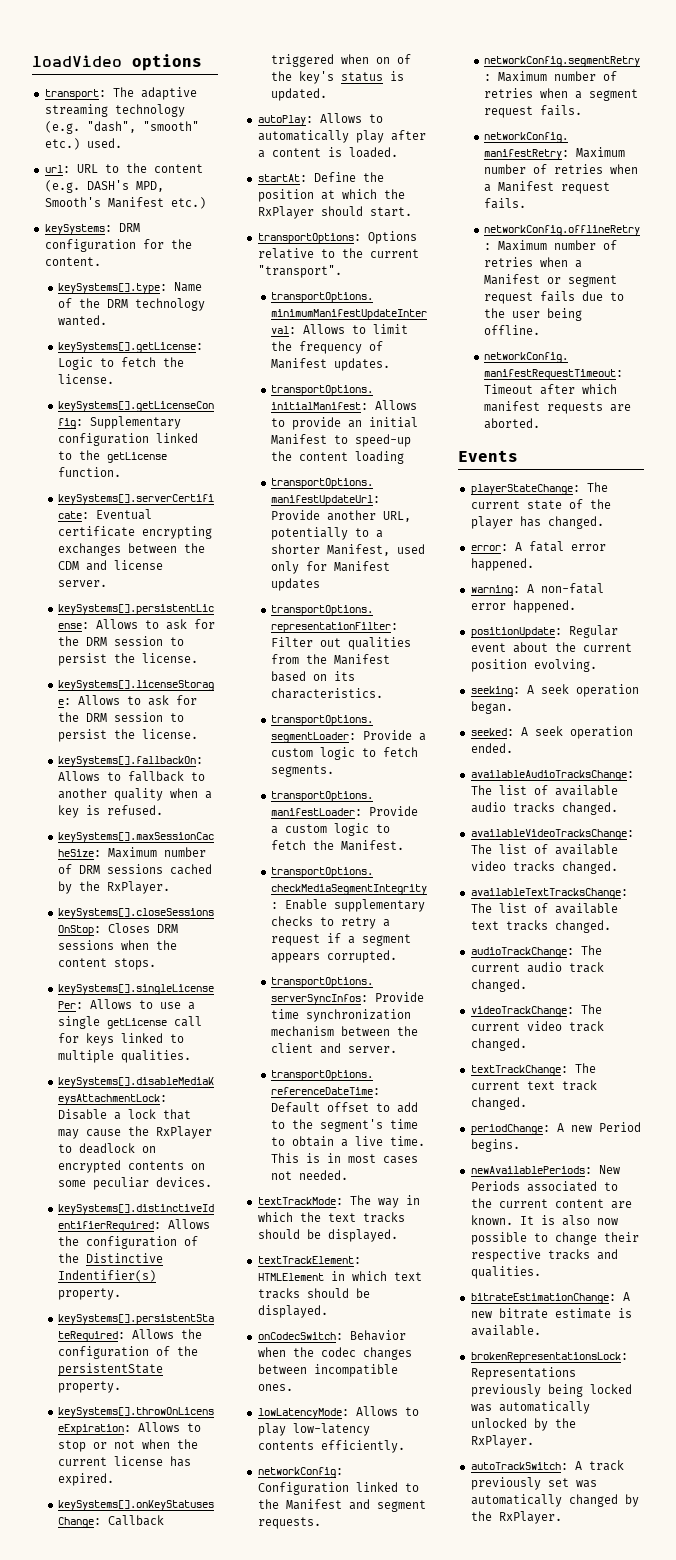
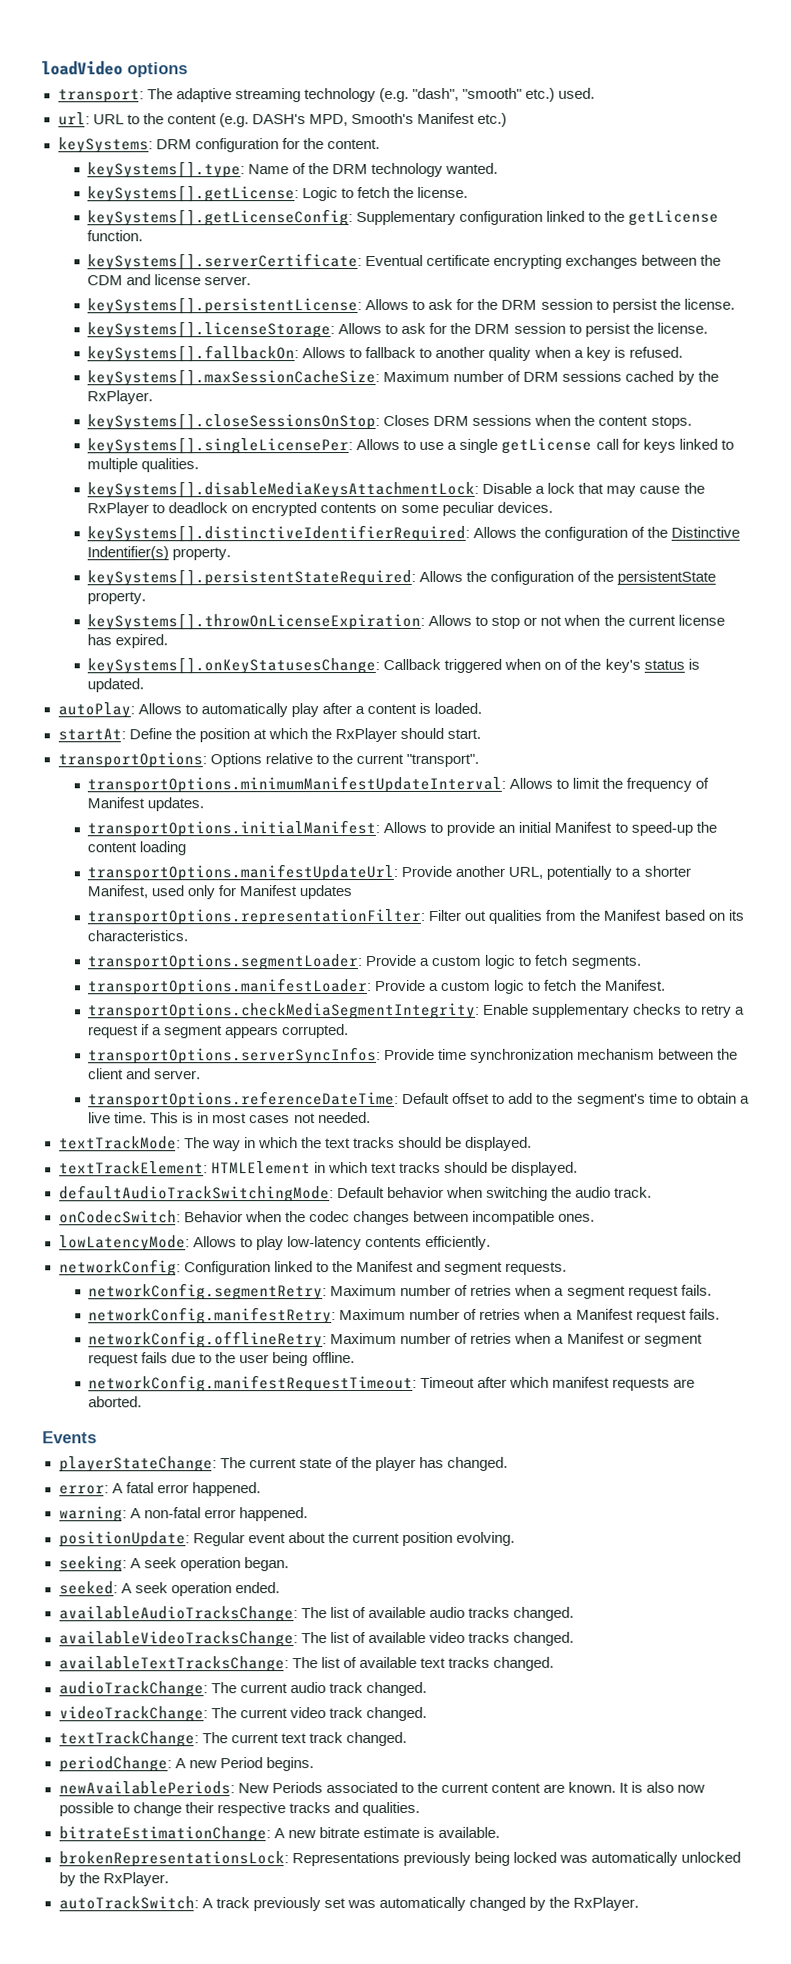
(328, 1311) none -> [58,1185,652,1203] // defaultAudioTrackSwitchingMode: Default behavior when switching the audio track.

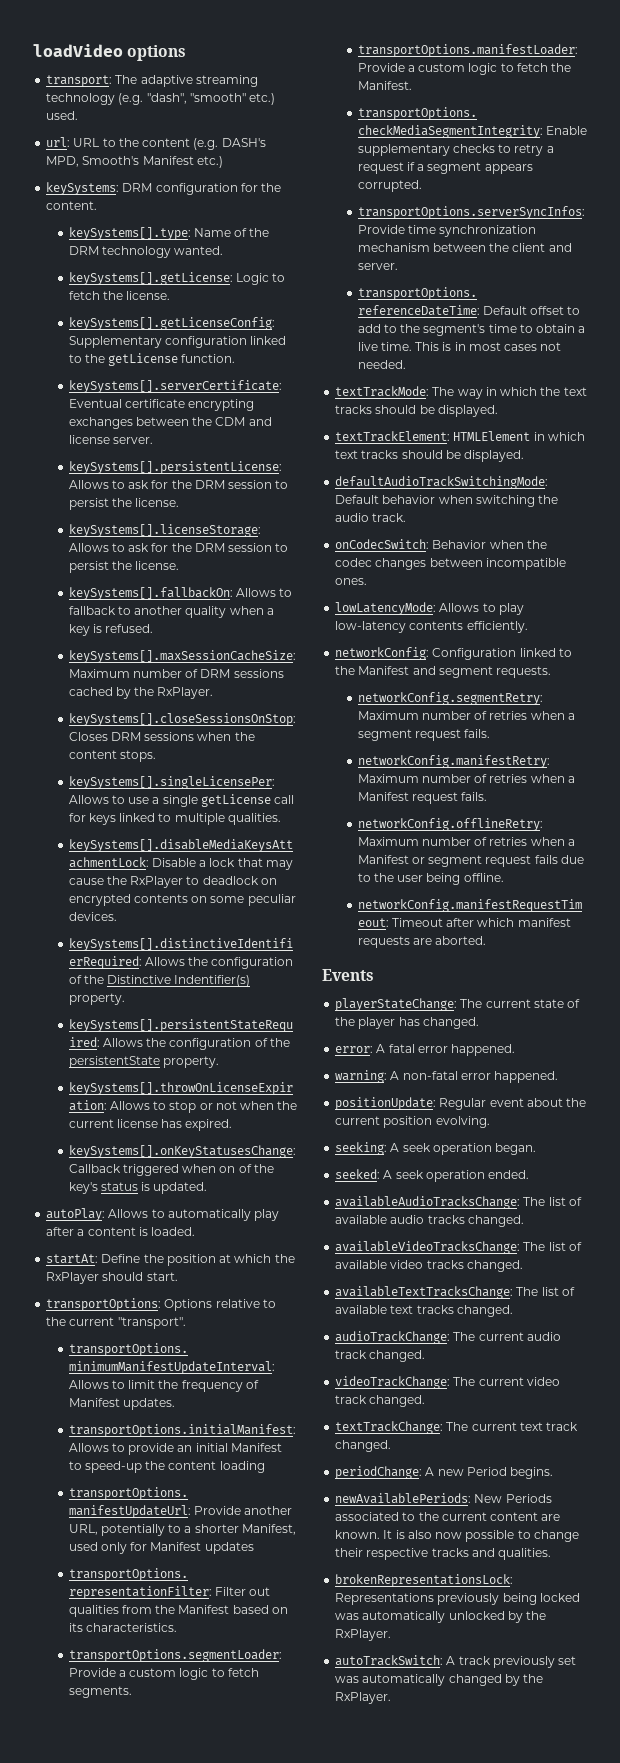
[58,1826,500,1843] // bitrateEstimationChange: A new bitrate estimate is available. -> (552, 1554) none

